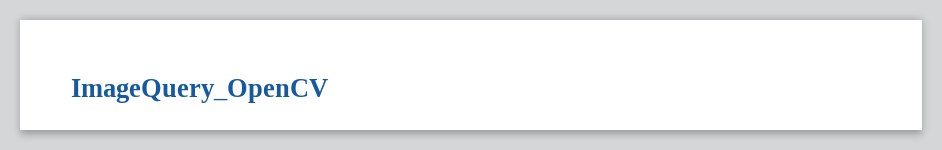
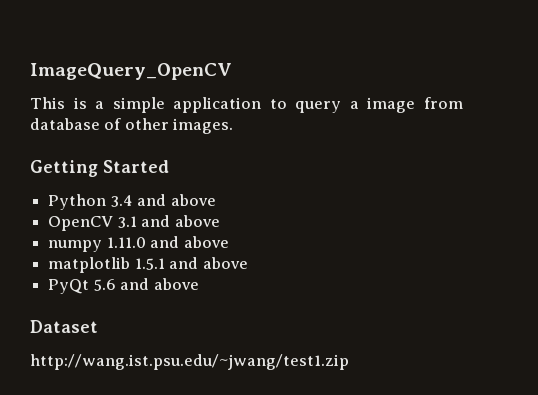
(328, 91) none -> [30,97,463,113] [30,118,234,134] [30,160,169,177] [48,194,216,210] [48,215,220,231] [48,236,229,252] [48,257,248,273] [48,278,199,294] [30,320,98,333] [30,354,349,370] // This is a simple application to query a image from database of other images. // Getting Started // Python 3.4 and above // OpenCV 3.1 and above // numpy 1.11.0 and above // matplotlib 1.5.1 and above // PyQt 5.6 and above // Dataset // http://wang.ist.psu.edu/~jwang/test1.zip

